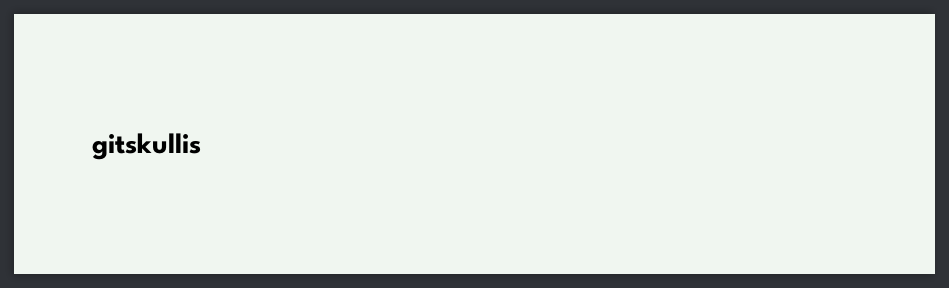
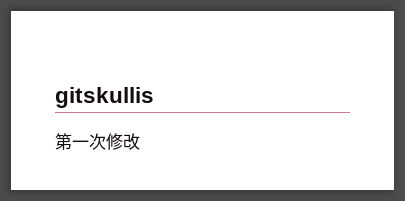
(201, 146) none -> [55,133,140,150] // 第一次修改

